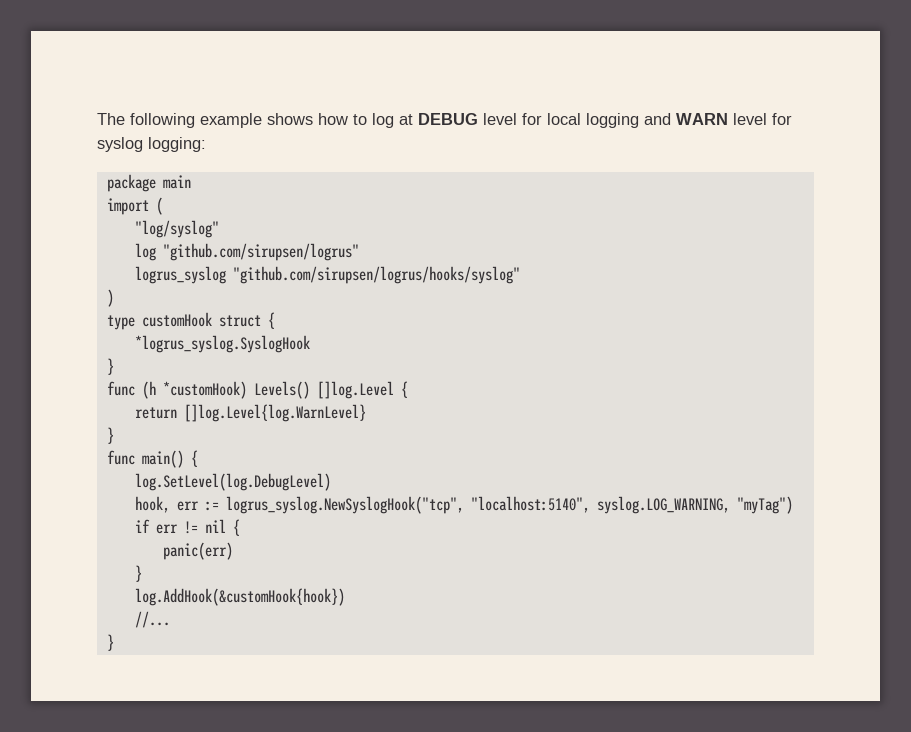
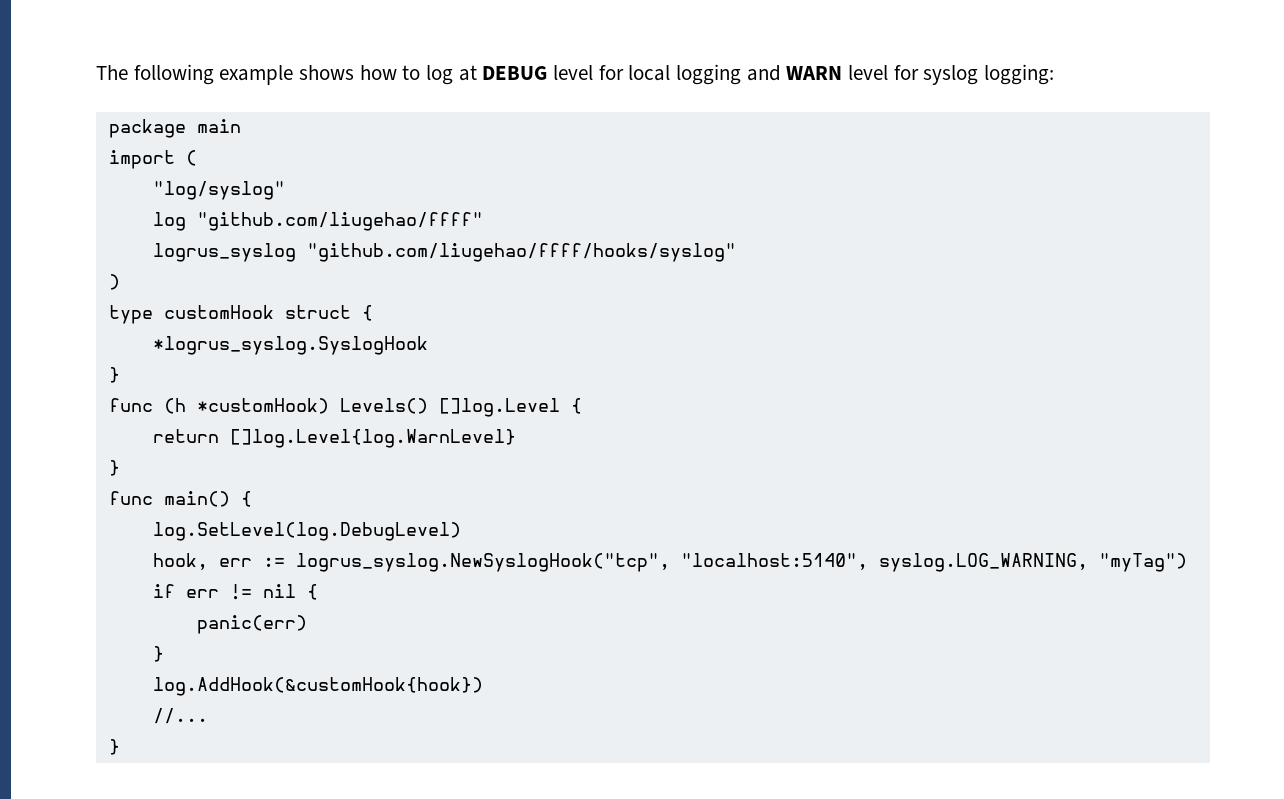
[162,243,359,261] "github.com/sirupsen/logrus" -> [196,212,483,231] "github.com/liugehao/ffff"
[232,266,520,284] "github.com/sirupsen/logrus/hooks/syslog" -> [306,243,736,262] "github.com/liugehao/ffff/hooks/syslog"

